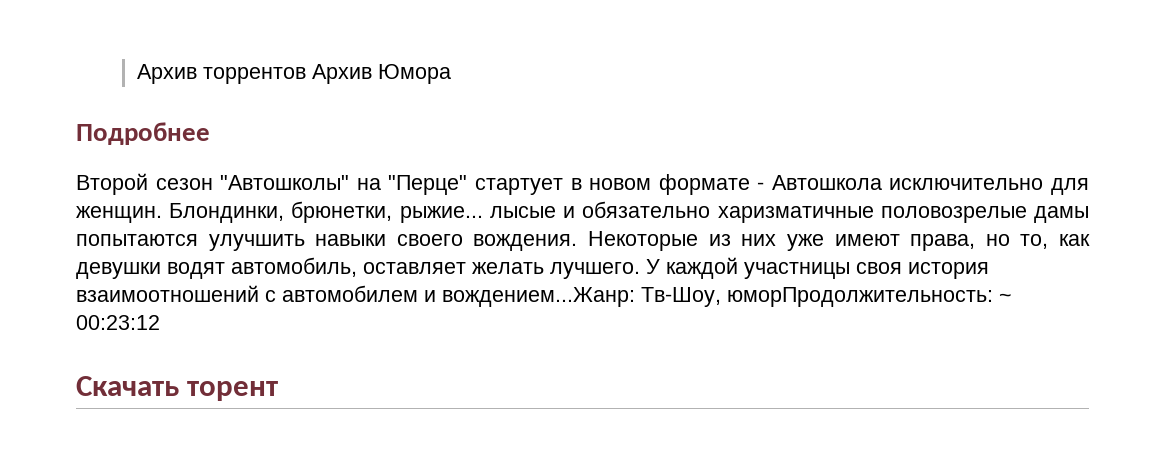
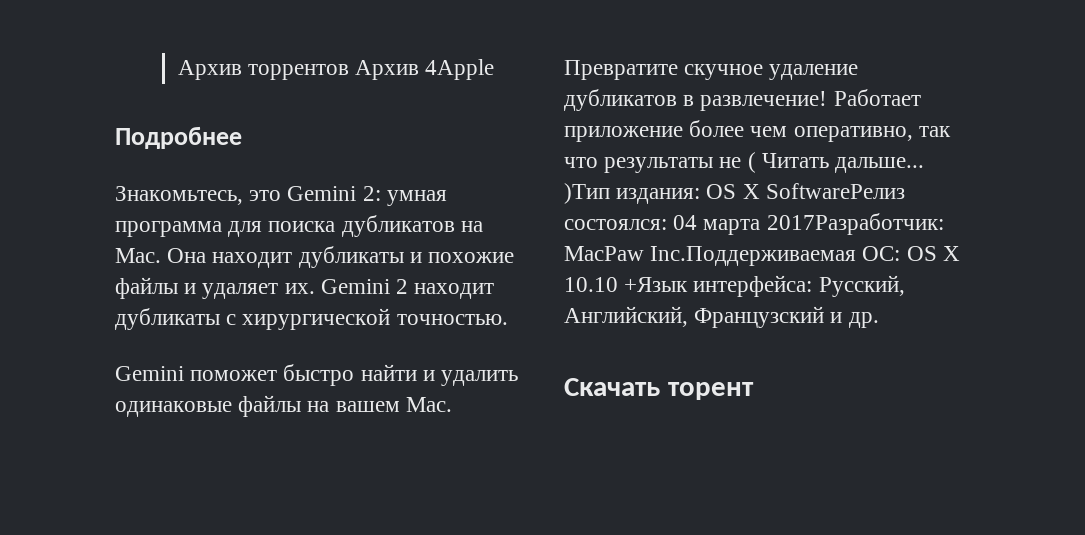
[377,64,451,84] Юмора -> [425,59,495,80] 4Apple
[76,173,1089,195] [76,201,1089,223] [76,231,1091,251] [76,257,989,279] [76,285,1012,307] [76,315,160,330] Второй сезон "Автошколы" на "Перце" стартует в новом формате - Автошкола исключительно для женщин. Блондинки, брюнетки, рыжие... лысые и обязательно харизматичные половозрелые дамы попытаются улучшить навыки своего вождения. Некоторые из них уже имеют права, но то, как девушки водят автомобиль, оставляет желать лучшего. У каждой участницы своя история взаимоотношений с автомобилем и вождением...Жанр: Тв-Шоу, юморПродолжительность: ~ 00:23:12 -> [115,186,447,206] [115,215,483,237] [115,246,515,268] [115,277,495,299] [115,308,508,330] [115,364,519,386] [115,395,452,417] [564,60,859,80] [564,89,921,111] [564,120,951,142] [564,152,925,173] [564,183,905,204] [564,213,944,235] [564,246,960,266] [564,275,905,297] [564,306,879,328] Знакомьтесь, это Gemini 2: умная программа для поиска дубликатов на Mac. Она находит дубликаты и похожие файлы и удаляет их. Gemini 2 находит дубликаты с хирургической точностью. // Gemini поможет быстро найти и удалить одинаковые файлы на вашем Mac. Превратите скучное удаление дубликатов в развлечение! Работает приложение более чем оперативно, так что результаты не ( Читать дальше... )Тип издания: OS X SoftwareРелиз состоялся: 04 марта 2017Разработчик: MacPaw Inc.Поддерживаемая ОС: OS X 10.10 +Язык интерфейса: Русский, Английский, Французский и др.

